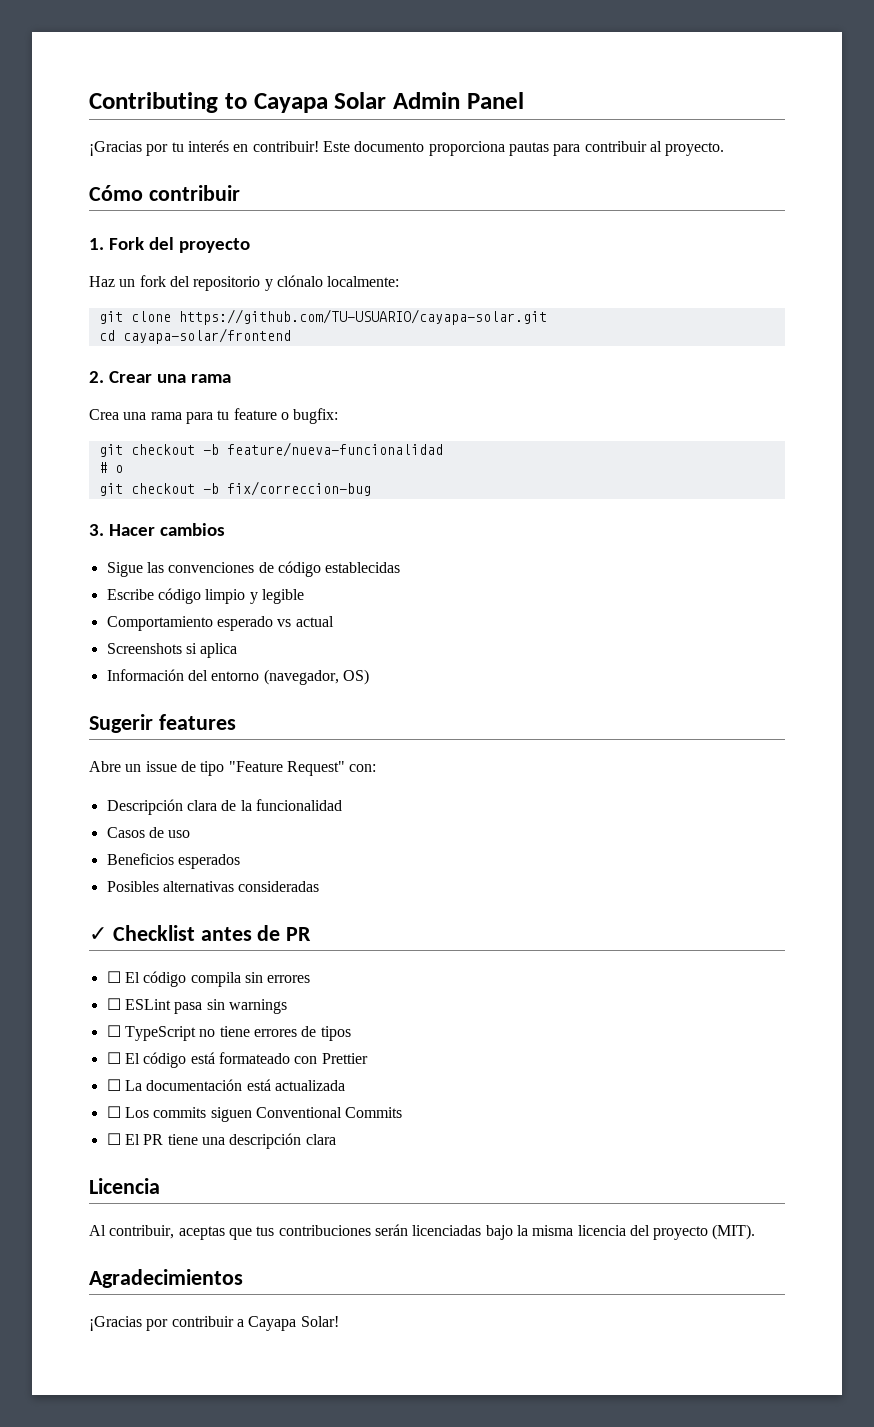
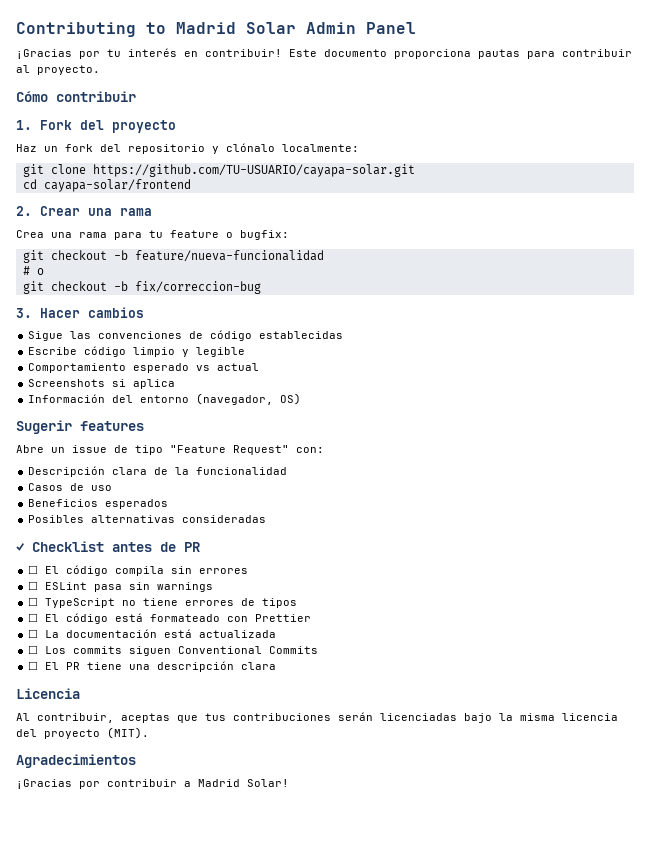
[253,93,328,113] Cayapa -> [176,22,236,34] Madrid
[248,1316,297,1331] Cayapa -> [198,779,240,787] Madrid

